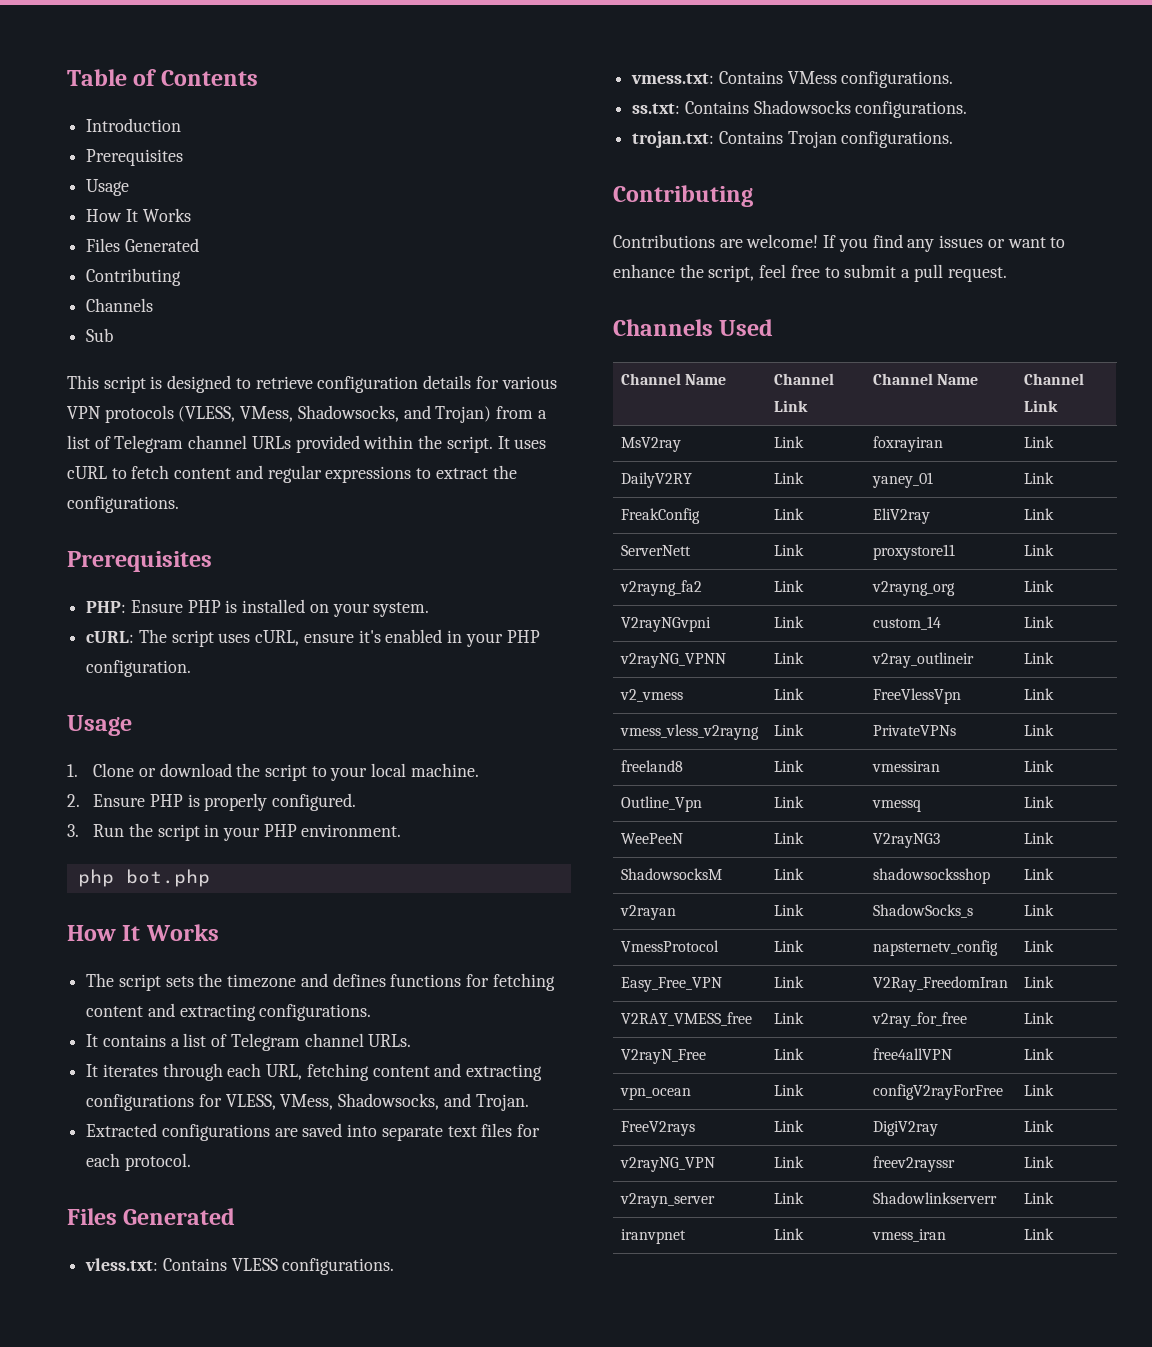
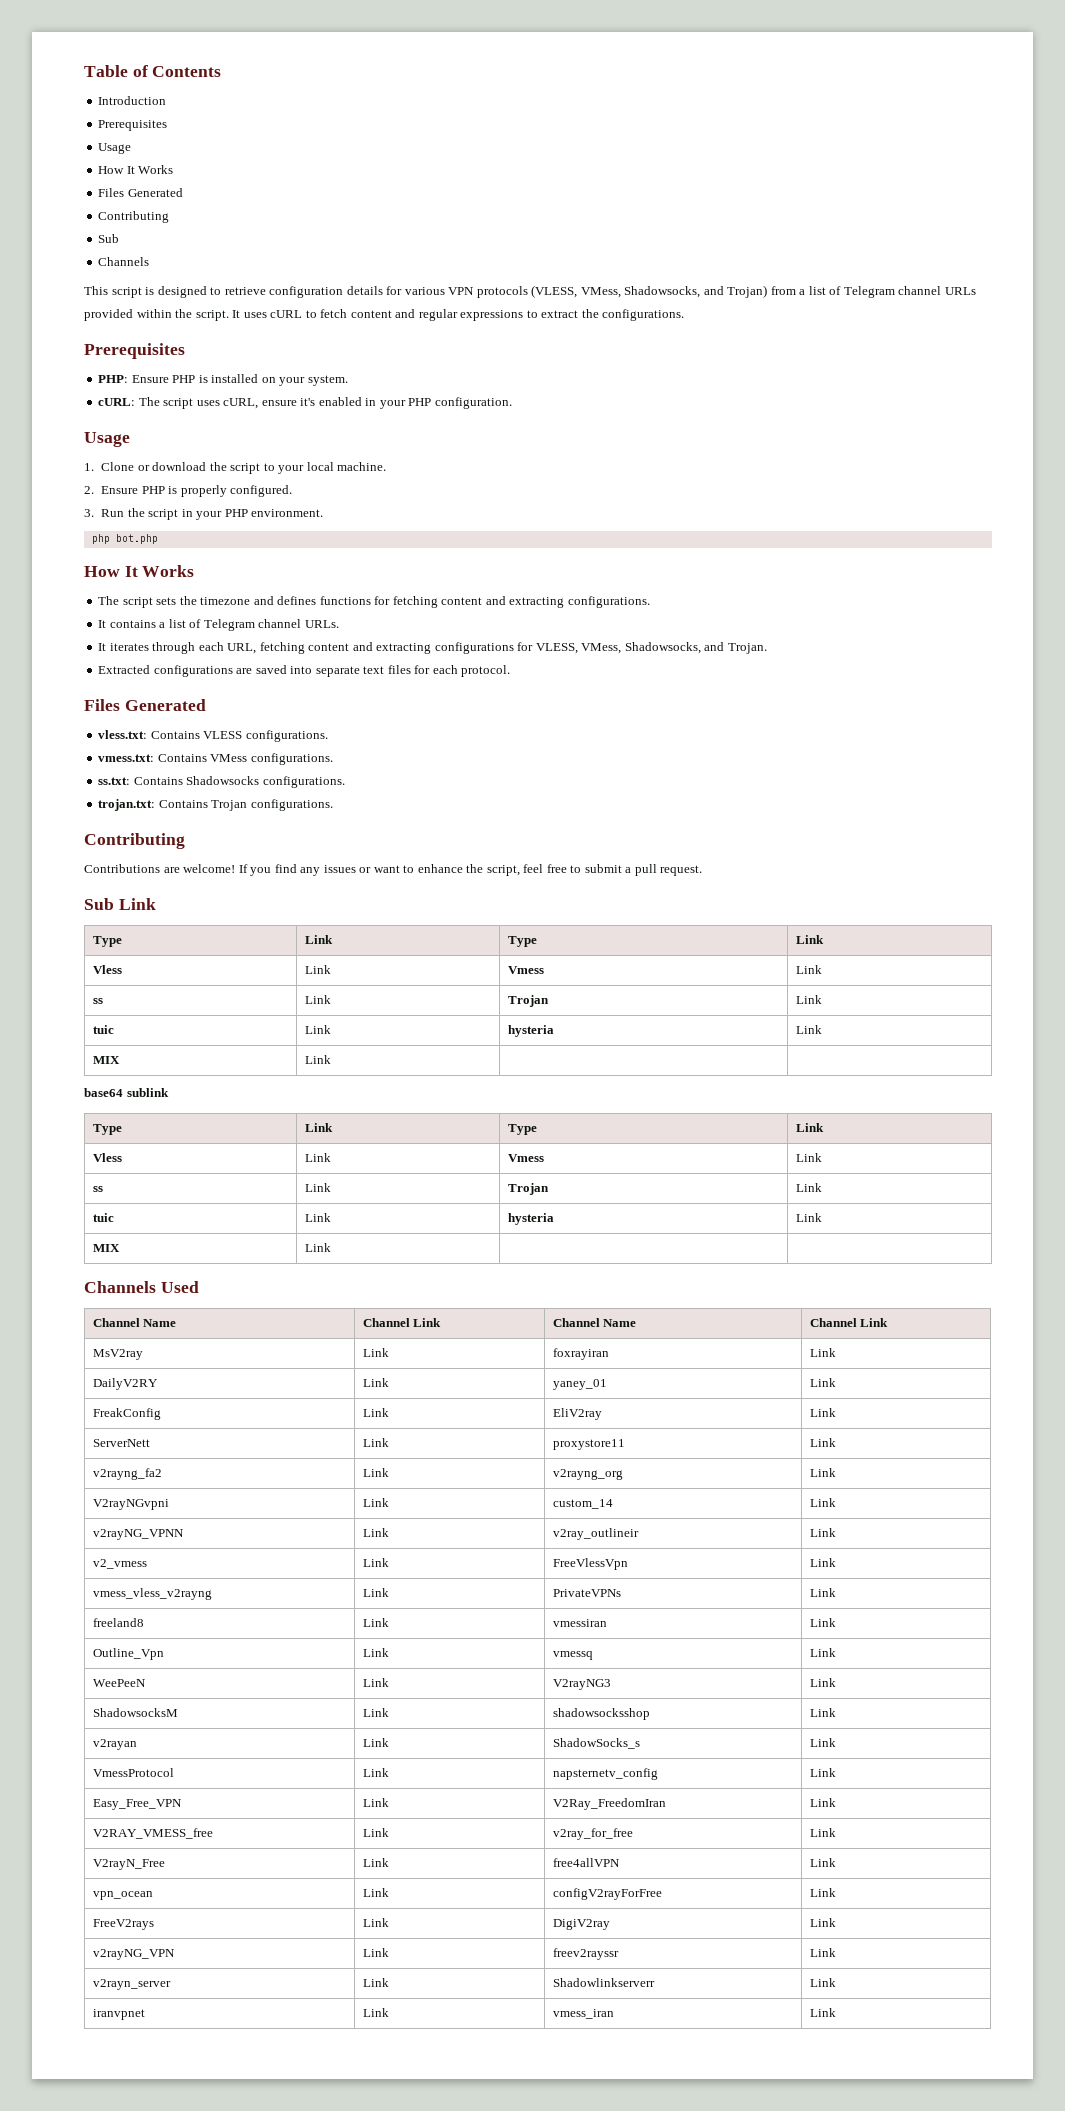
[86,298,154,312] [86,328,114,342] // Channels // Sub -> [98,234,120,243] [98,257,150,266] // Sub // Channels
(1007, 274) none -> [84,898,156,910] [92,936,122,947] [304,935,333,944] [507,936,537,947] [795,935,824,944] [92,965,122,974] [304,965,331,974] [507,966,544,974] [795,965,822,974] [92,998,103,1004] [304,995,331,1004] [507,995,549,1007] [795,995,822,1004] [92,1025,114,1034] [304,1025,331,1034] [507,1025,554,1037] [795,1025,822,1034] [92,1056,120,1064] [304,1055,331,1064] [84,1088,169,1097] [92,1124,122,1135] [304,1123,333,1132] [507,1124,537,1135] [795,1123,824,1132] [92,1153,122,1162] [304,1153,331,1162] [507,1154,544,1162] [795,1153,822,1162] [92,1186,103,1192] [304,1183,331,1192] [507,1183,549,1195] [795,1183,822,1192] [92,1213,114,1222] [304,1213,331,1222] [507,1213,554,1225] [795,1213,822,1222] [92,1244,120,1252] [304,1243,331,1252] // Sub Link // Type | Link | Type | Link // Vless | Link | Vmess | Link // ss | Link | Trojan | Link // tuic | Link | hysteria | Link // MIX | Link | | // base64 sublink // Type | Link | Type | Link // Vless | Link | Vmess | Link // ss | Link | Trojan | Link // tuic | Link | hysteria | Link // MIX | Link | |

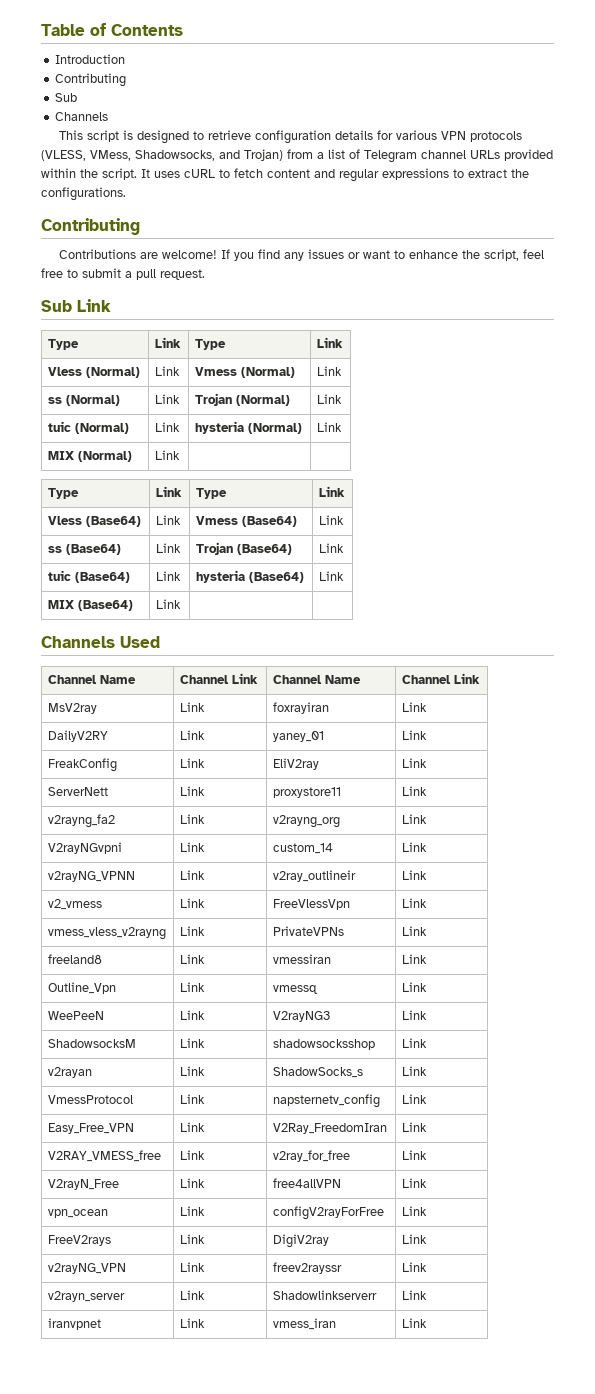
[98,120,168,131] [98,143,132,154] [98,165,174,174] [98,188,183,197] // Prerequisites // Usage // How It Works // Files Generated -> (126, 59) none
[84,343,185,359] [98,374,348,386] [98,397,512,409] [84,432,130,447] [84,462,387,474] [84,485,293,497] [84,508,324,520] [91,534,158,544] [84,565,195,577] [98,596,650,608] [98,619,339,631] [98,642,767,654] [98,665,511,677] [84,699,206,711] [98,730,328,742] [98,753,333,765] [98,776,345,788] [98,799,333,811] // Prerequisites // PHP: Ensure PHP is installed on your system. // cURL: The script uses cURL, ensure it's enabled in your PHP configuration. // Usage // 1. Clone or download the script to your local machine. // 2. Ensure PHP is properly configured. // 3. Run the script in your PHP environment. // php bot.php // How It Works // The script sets the timezone and defines functions for fetching content and extracting configurations. // It contains a list of Telegram channel URLs. // It iterates through each URL, fetching content and extracting configurations for VLESS, VMess, Shadowsocks, and Trojan. // Extracted configurations are saved into separate text files for each protocol. // Files Generated // vless.txt: Contains VLESS configurations. // vmess.txt: Contains VMess configurations. // ss.txt: Contains Shadowsocks configurations. // trojan.txt: Contains Trojan configurations. -> (126, 194) none
[304,965,331,974] [507,966,544,974] [795,965,822,974] [92,998,103,1004] [304,995,331,1004] [507,995,549,1007] [795,995,822,1004] [92,1025,114,1034] [304,1025,331,1034] [507,1025,554,1037] [795,1025,822,1034] [92,1056,120,1064] [304,1055,331,1064] [84,1088,169,1097] [92,1124,122,1135] [304,1123,333,1132] [507,1124,537,1135] [795,1123,824,1132] [92,1153,122,1162] [304,1153,331,1162] [507,1154,544,1162] [795,1153,822,1162] [92,1186,103,1192] [304,1183,331,1192] [507,1183,549,1195] [795,1183,822,1192] [92,1213,114,1222] [304,1213,331,1222] [507,1213,554,1225] [795,1213,822,1222] [92,1244,120,1252] | Link | Vmess | Link // ss | Link | Trojan | Link // tuic | Link | hysteria | Link // MIX | Link | | // base64 sublink // Type | Link | Type | Link // Vless | Link | Vmess | Link // ss | Link | Trojan | Link // tuic | Link | hysteria | Link // MIX -> [85,367,140,378] [154,366,180,376] [194,367,295,378] [316,366,342,376] [47,395,120,406] [154,394,180,404] [194,393,290,406] [316,394,342,404] [47,421,129,434] [154,422,180,432] [194,421,302,434] [316,422,342,432] [47,451,132,462] [154,450,180,460] [47,488,79,499] [155,486,182,497] [195,488,227,499] [318,486,345,497] [47,516,141,527] [155,515,181,525] [195,516,297,527] [318,515,344,525] [47,544,121,555] [155,543,181,553] [195,542,292,555] [318,543,344,553] [47,570,130,583] [155,571,181,581] [195,570,304,583] [318,571,344,581] [47,600,133,611] (Normal) | Link | Vmess (Normal) | Link // ss (Normal) | Link | Trojan (Normal) | Link // tuic (Normal) | Link | hysteria (Normal) | Link // MIX (Normal) | Link | | // Type | Link | Type | Link // Vless (Base64) | Link | Vmess (Base64) | Link // ss (Base64) | Link | Trojan (Base64) | Link // tuic (Base64) | Link | hysteria (Base64) | Link // MIX (Base64)

